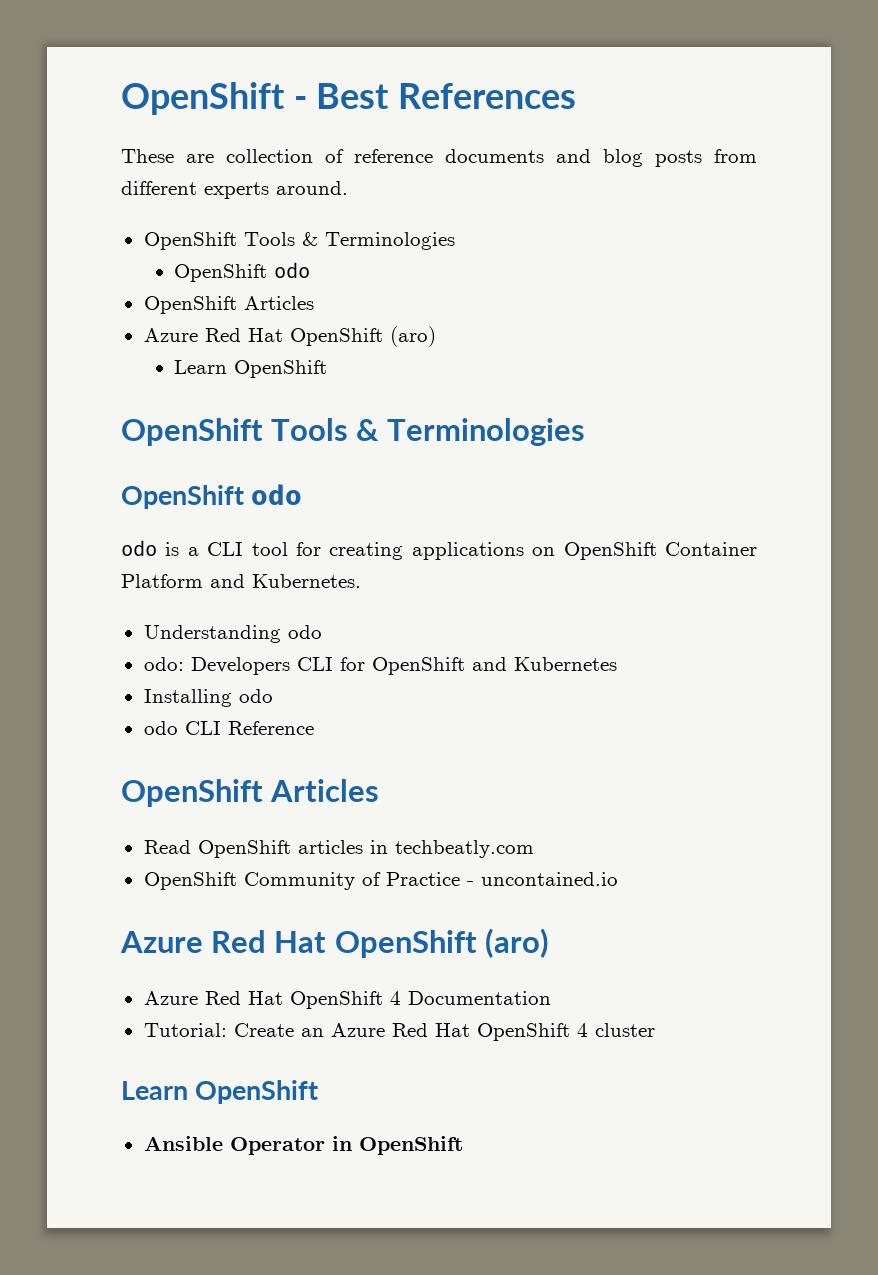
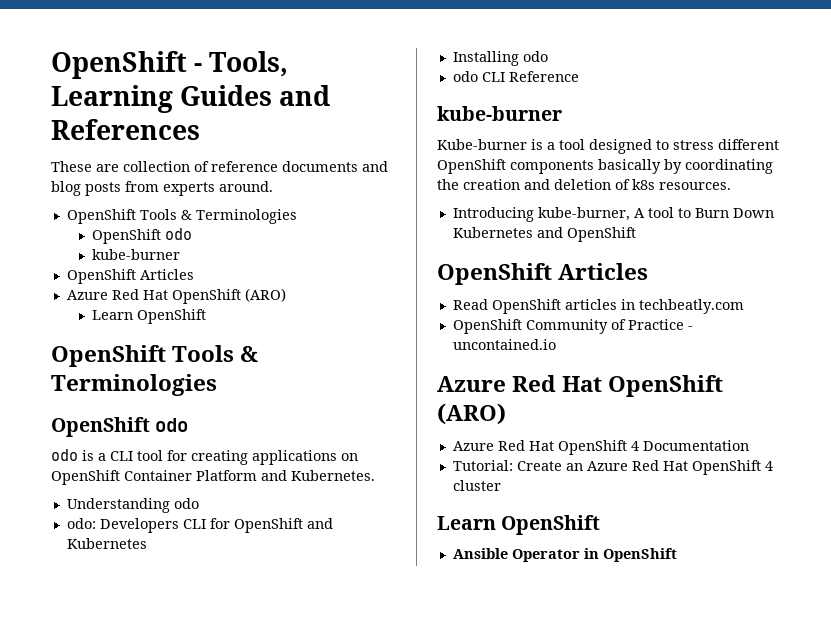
[316,83,390,109] Best -> [209,51,289,77] [51,85,331,113] Tools, Learning Guides and
[121,181,197,195] different -> (159, 186) none
(311, 270) none -> [91,249,180,260] // kube-burner
[389,326,436,347] (aro) -> [244,288,286,302] (ARO)
(314, 728) none -> [437,106,562,121] [437,139,779,154] [437,159,773,174] [437,179,731,190] [452,207,774,222] [452,227,636,242] // kube-burner // Kube-burner is a tool designed to stress different OpenShift components basically by coordinating the creation and deletion of k8s resources. // Introducing kube-burner, A tool to Burn Down Kubernetes and OpenShift
[484,928,549,958] (aro) -> [437,403,506,425] (ARO)

